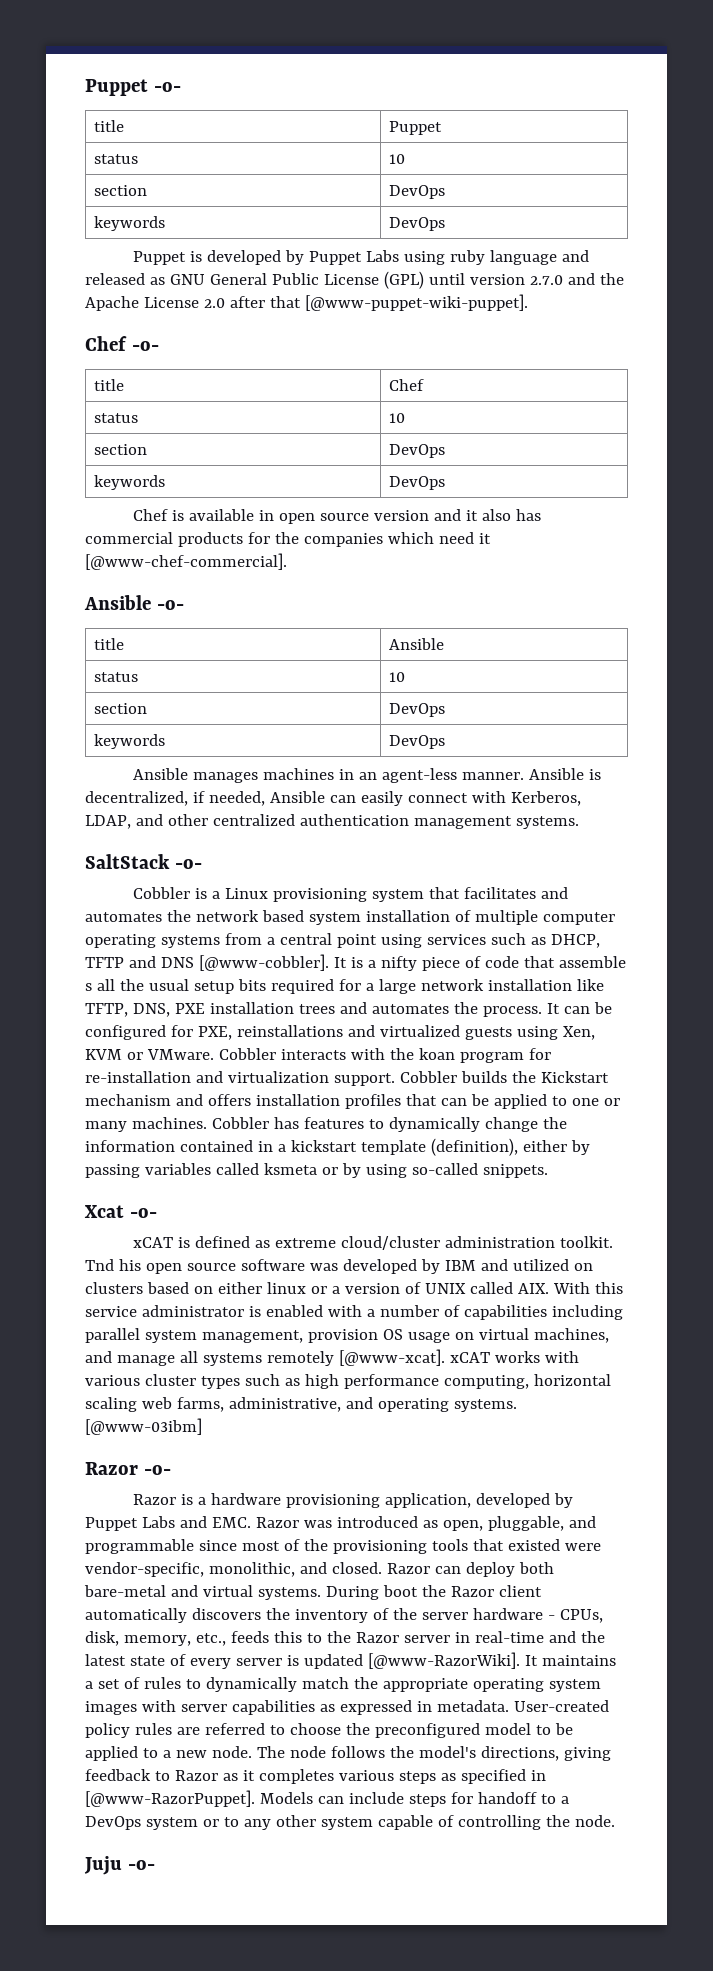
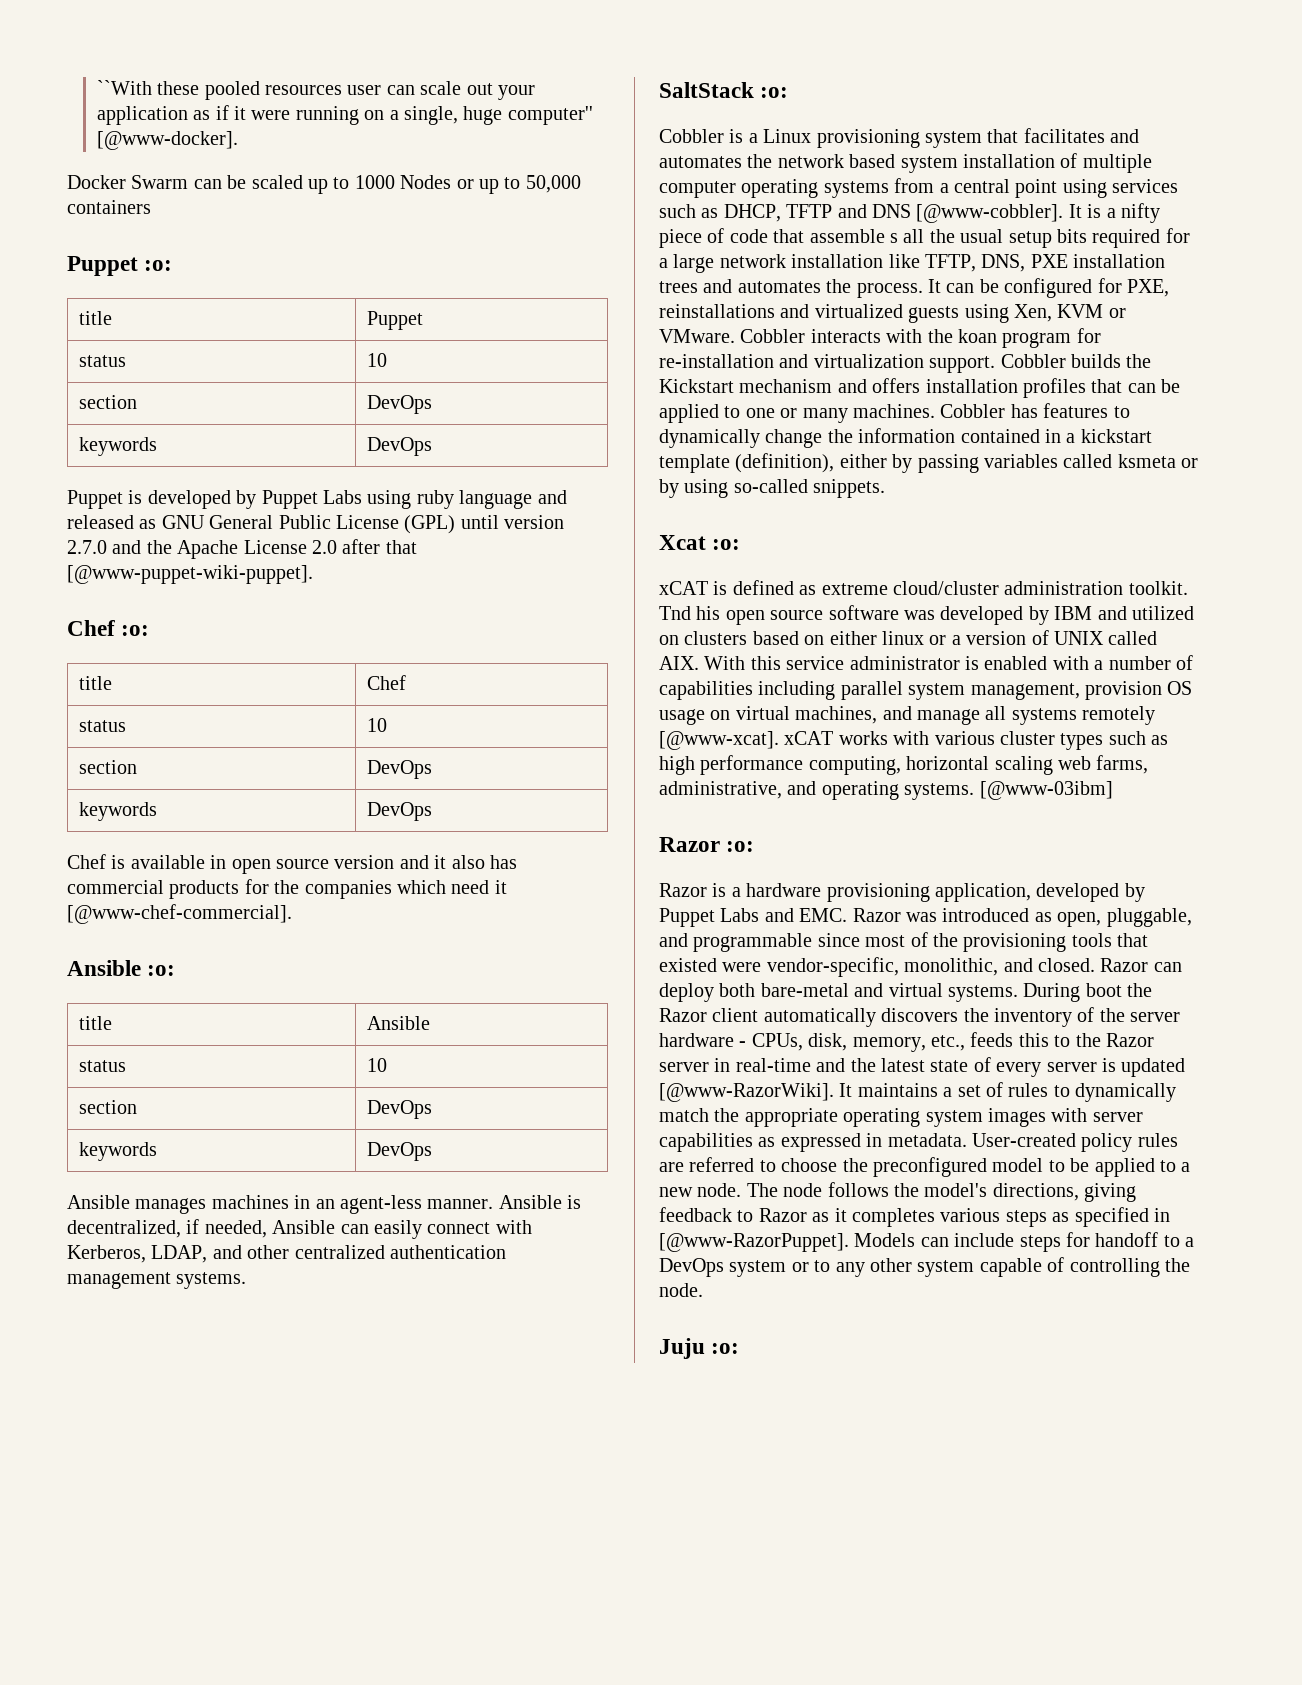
[85,79,181,96] Puppet -o- -> [96,80,535,100] [96,105,593,125] [96,131,238,150] [67,175,581,194] [67,200,151,214] [67,256,173,276] ``With these pooled resources user can scale out your application as if it were running on a single, huge computer'' [@www-docker]. // Docker Swarm can be scaled up to 1000 Nodes or up to 50,000 containers // Puppet :o:
[131,341,159,351] -o- -> [121,625,150,636] :o:
[156,600,184,610] -o- -> [147,965,176,976] :o:
[174,859,202,869] -o- -> [760,87,789,98] :o:
[129,1208,157,1218] -o- -> [712,539,741,550] :o:
[143,1465,171,1475] -o- -> [726,841,755,852] :o:
[127,1860,155,1870] -o- -> [711,1343,740,1354] :o:

